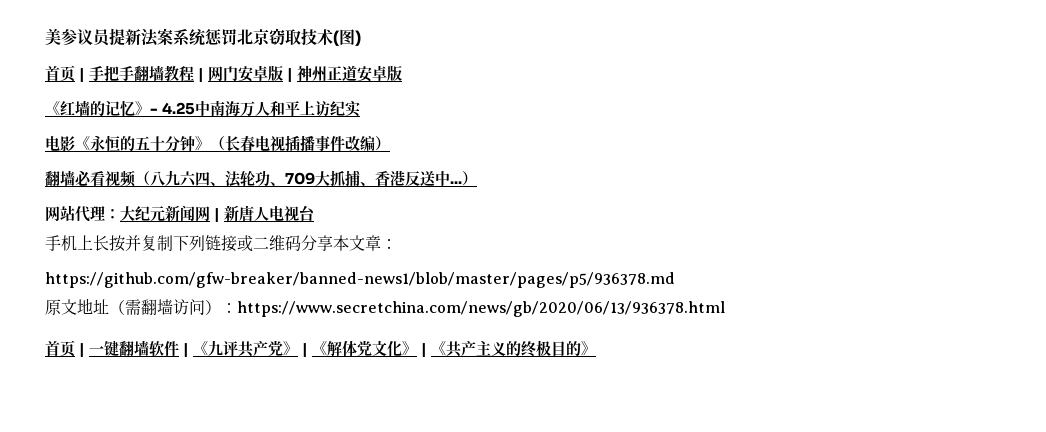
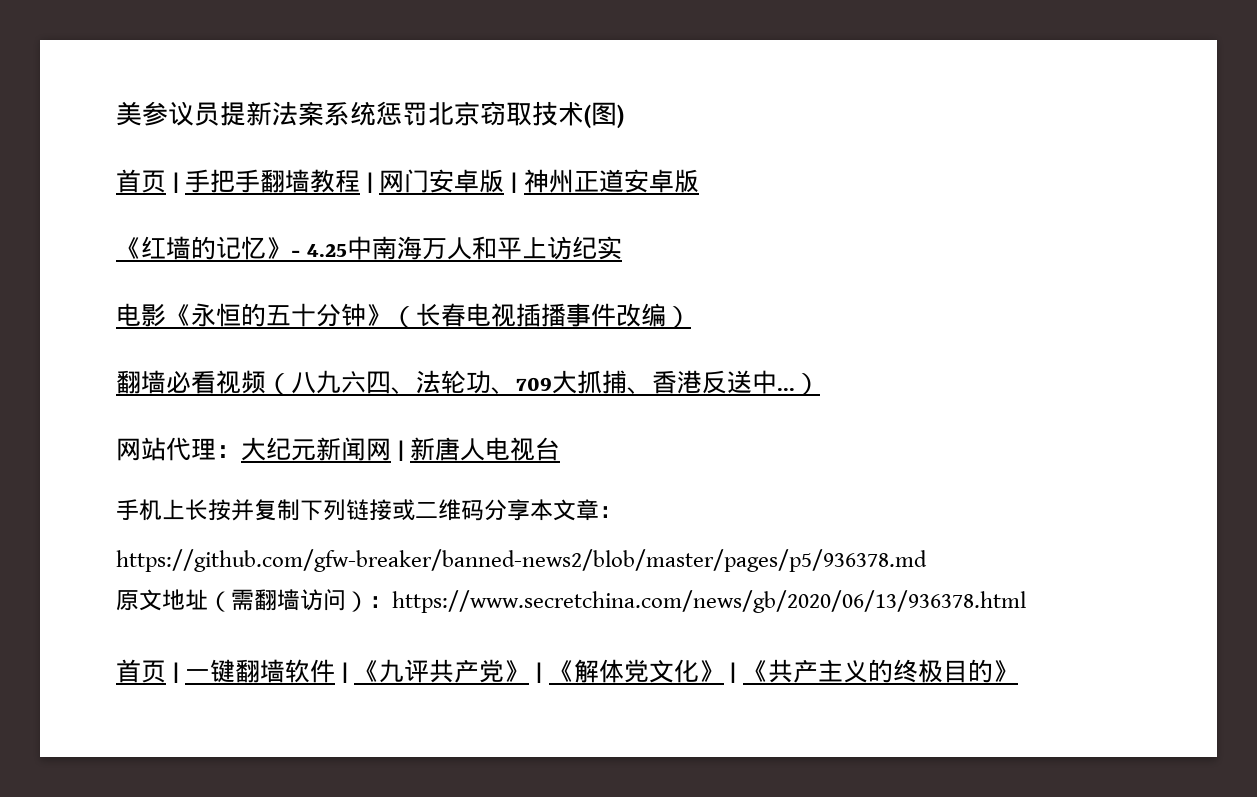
[45,272,675,288] https://github.com/gfw-breaker/banned-news1/blob/master/pages/p5/936378.md -> [116,549,927,572] https://github.com/gfw-breaker/banned-news2/blob/master/pages/p5/936378.md

